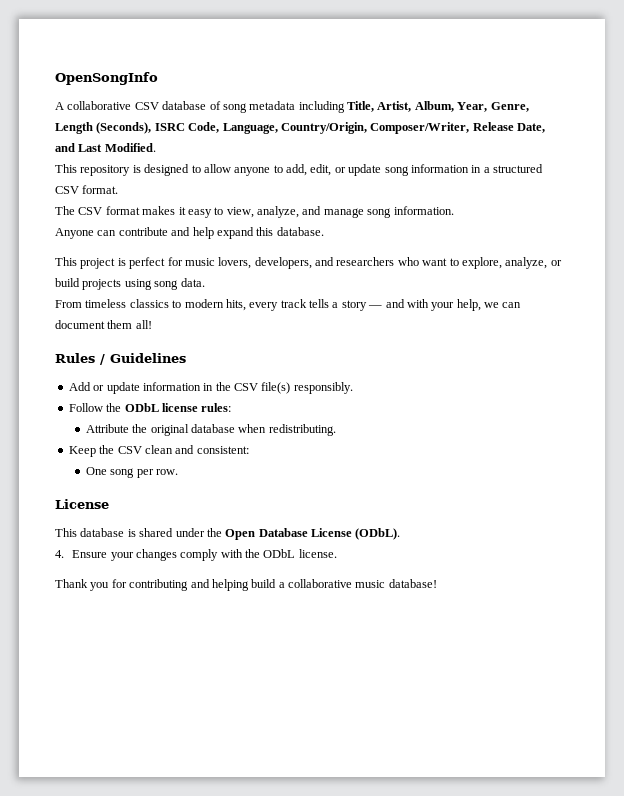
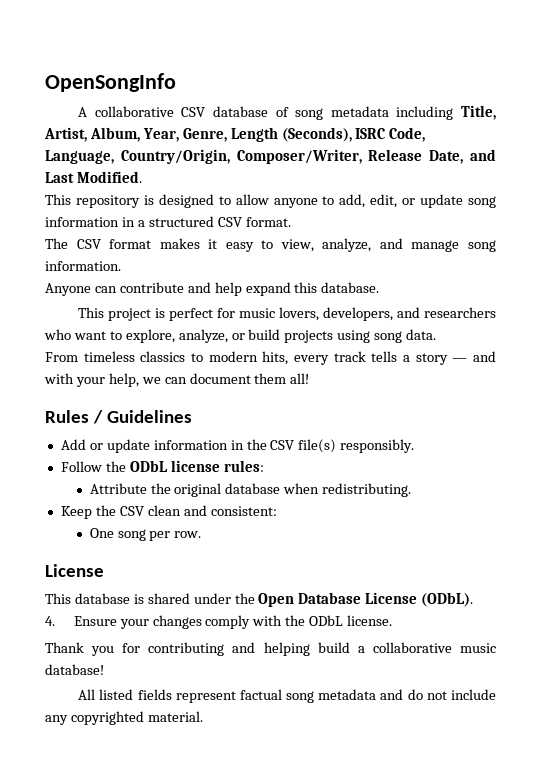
(437, 583) none -> [78,689,496,703] [45,711,203,725] // All listed fields represent factual song metadata and do not include any copyrighted material.

